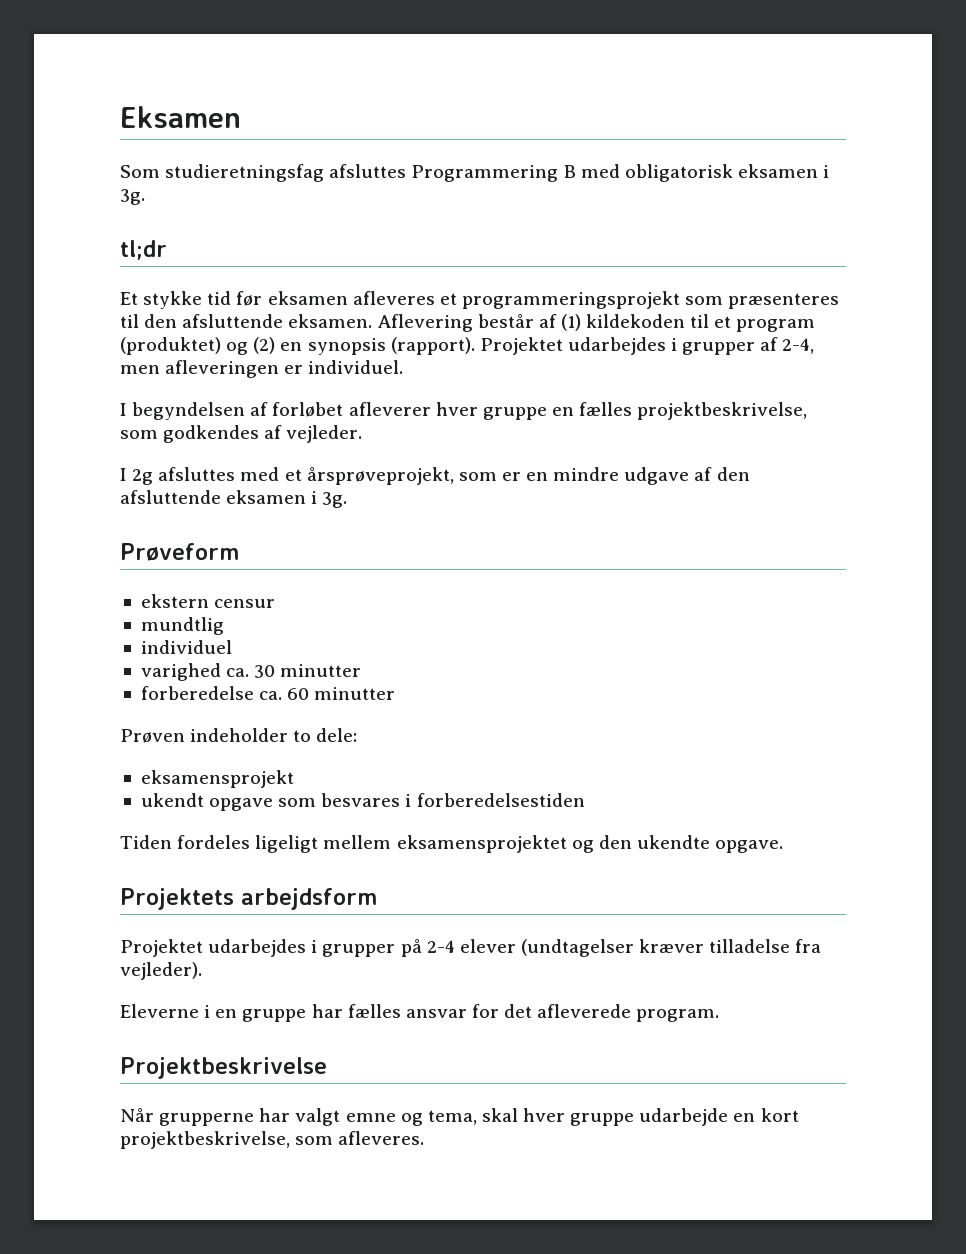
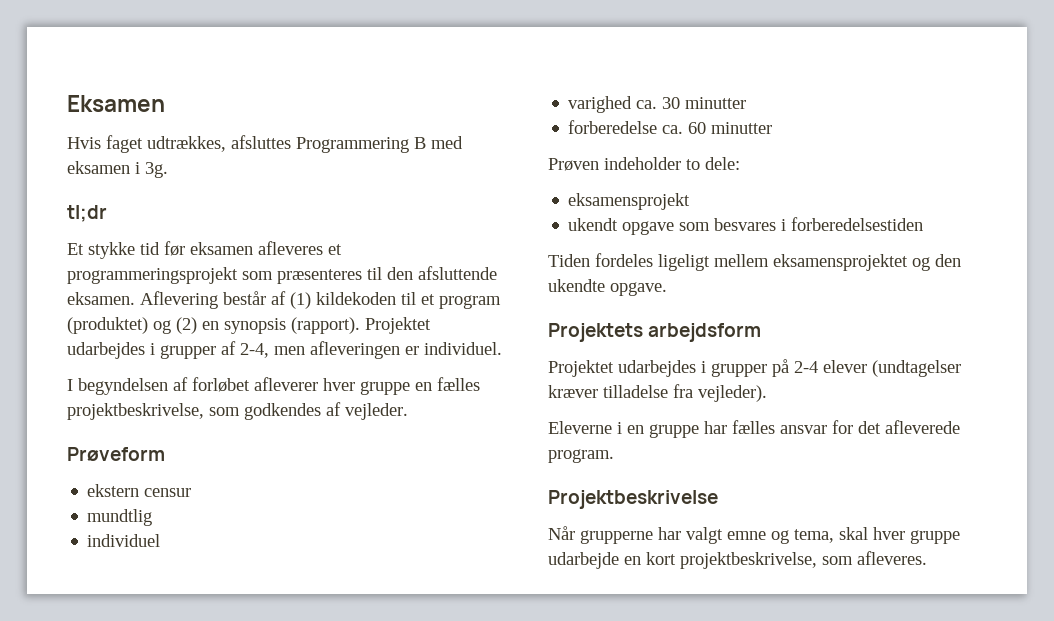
[120,164,325,182] Som studieretningsfag -> [67,135,226,153] Hvis faget udtrækkes,
[624,164,733,182] obligatorisk -> (463, 142) none
[120,467,750,485] [120,490,348,508] // I 2g afsluttes med et årsprøveprojekt, som er en mindre udgave af den afsluttende eksamen i 3g. -> (408, 411) none

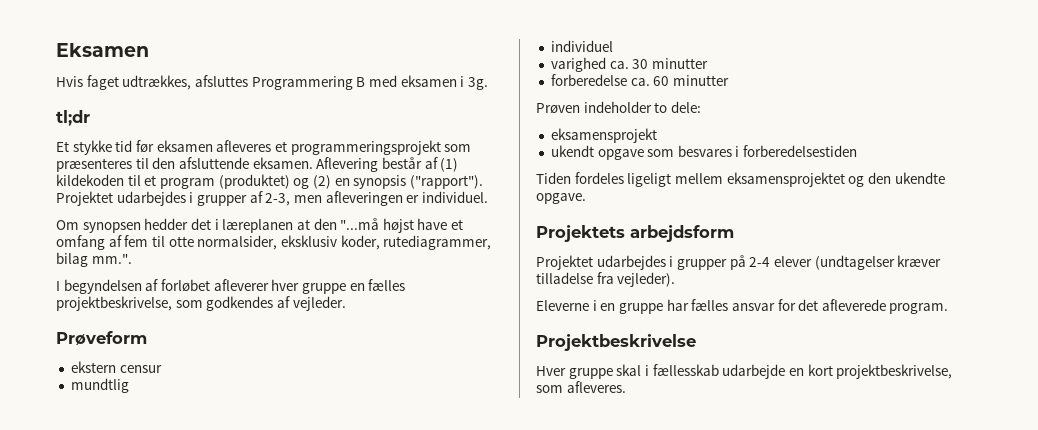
[291,317,360,334] (rapport). -> [409,175,483,189] ("rapport").
[240,343,269,358] 2-4, -> [265,193,291,206] 2-3,
(502, 348) none -> [56,218,464,233] [56,235,492,250] [56,252,132,267] // Om synopsen hedder det i læreplanen at den "...må højst have et omfang af fem til otte normalsider, eksklusiv koder, rutediagrammer, bilag mm.".
[548,526,960,544] Når grupperne har valgt emne og tema, skal hver gruppe -> [536,364,719,379] Hver gruppe skal i fællesskab

